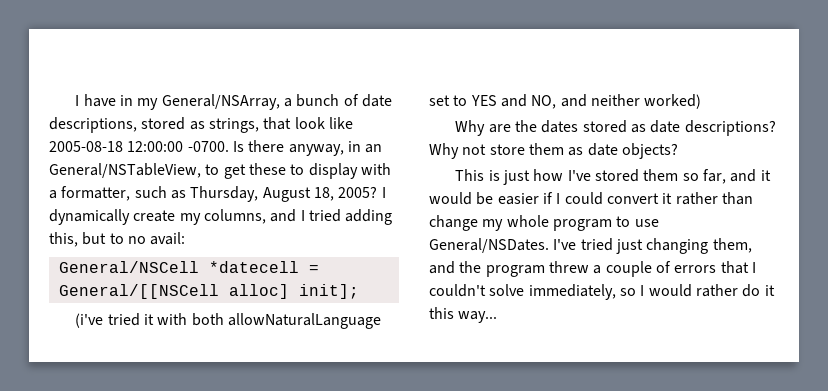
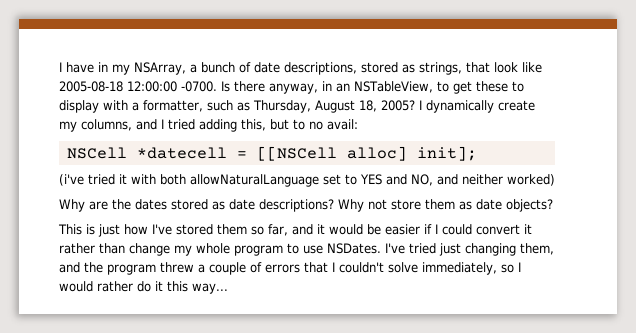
[161,94,280,110] General/NSArray, -> [134,62,186,75] NSArray,
[49,163,201,178] General/NSTableView, -> [354,81,433,93] NSTableView,
[58,261,199,273] General/NSCell -> [66,147,127,159] NSCell
[58,284,219,299] General/[[NSCell -> [256,146,337,161] [[NSCell
[429,238,549,253] General/NSDates. -> [327,243,381,254] NSDates.

